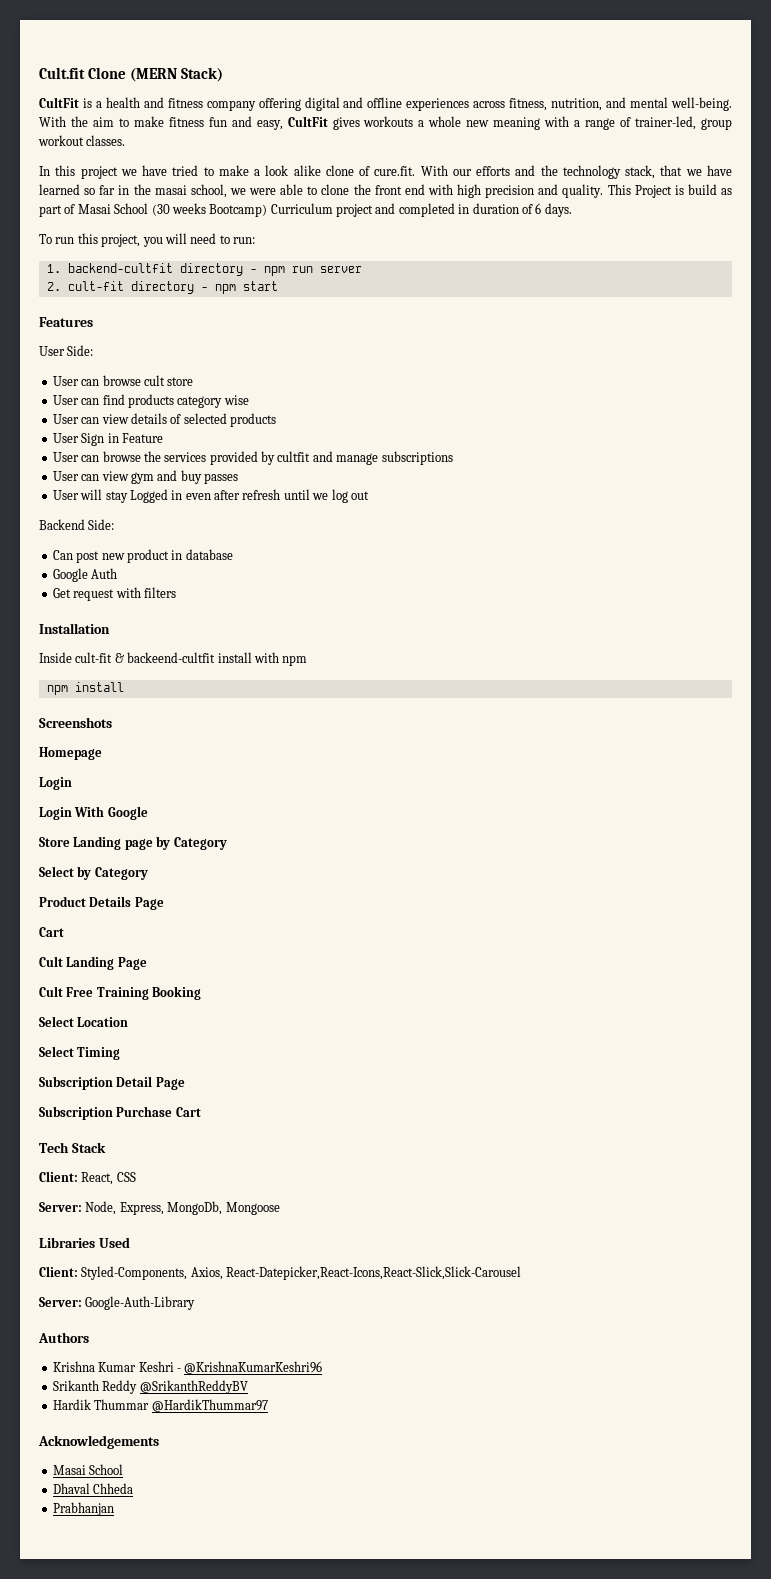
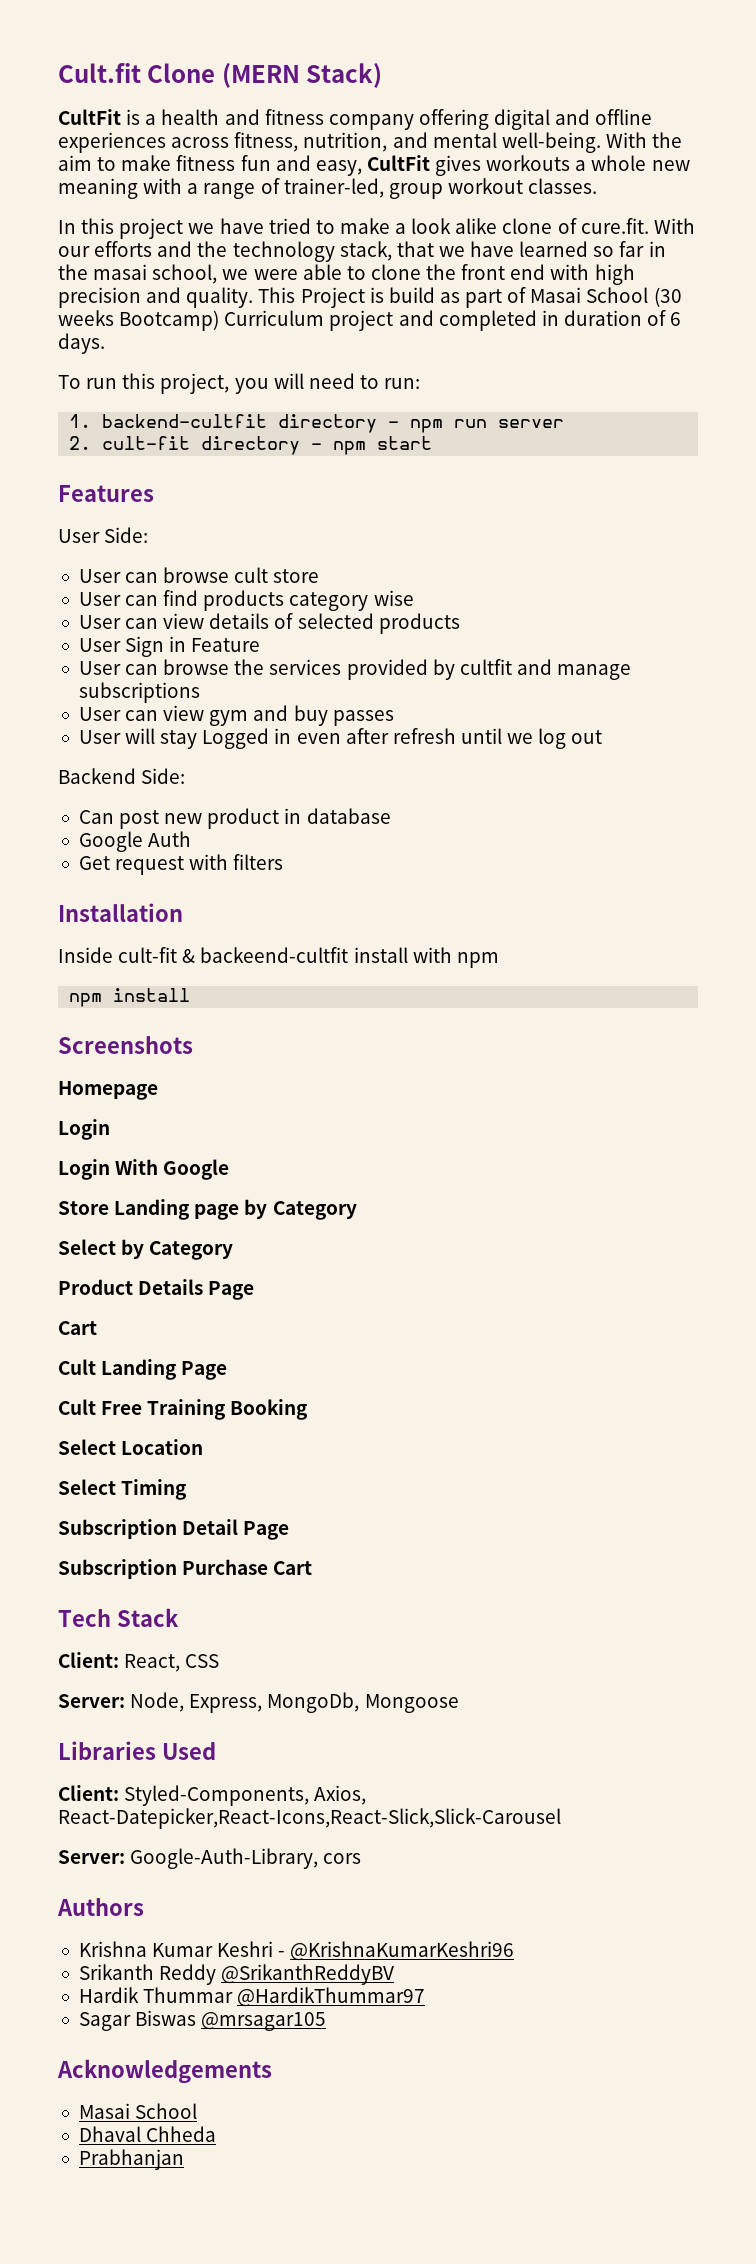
[85,1296,196,1310] Google-Auth-Library -> [130,1848,362,1869] Google-Auth-Library, cors
(268, 1405) none -> [78,2010,327,2031] // Sagar Biswas @mrsagar105

